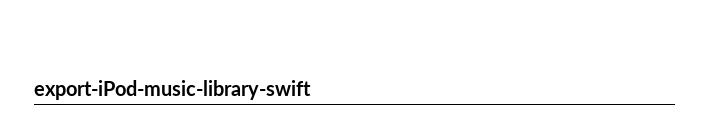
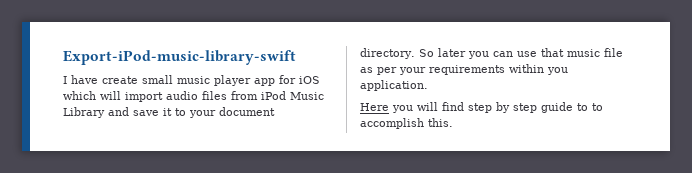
[34,80,311,100] export-iPod-music-library-swift -> [63,50,296,65] [63,75,320,86] [63,91,324,102] [63,107,275,118] [360,48,623,59] [360,64,568,75] [360,80,428,91] [360,102,603,113] [360,118,453,129] Export-iPod-music-library-swift // I have create small music player app for iOS which will import audio files from iPod Music Library and save it to your document directory. So later you can use that music file as per your requirements within you application. // Here you will find step by step guide to to accomplish this.

